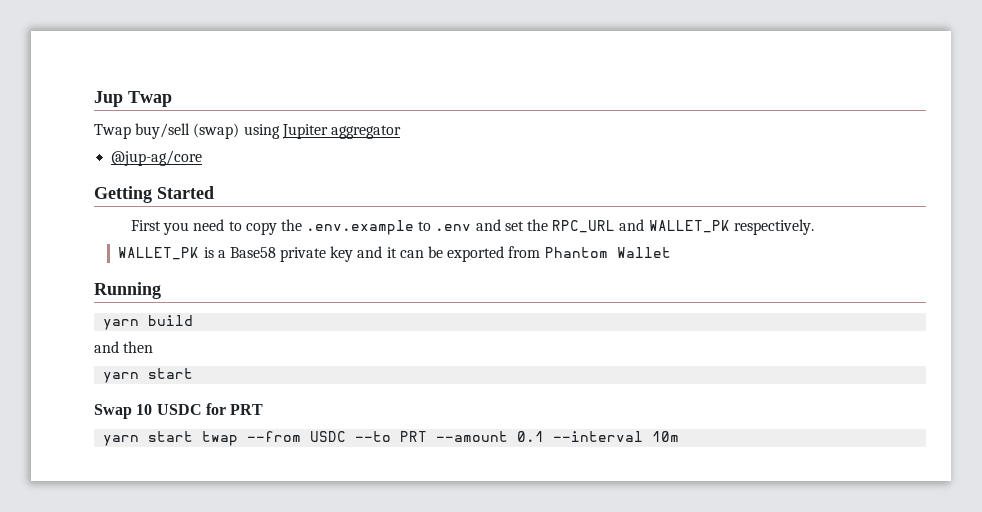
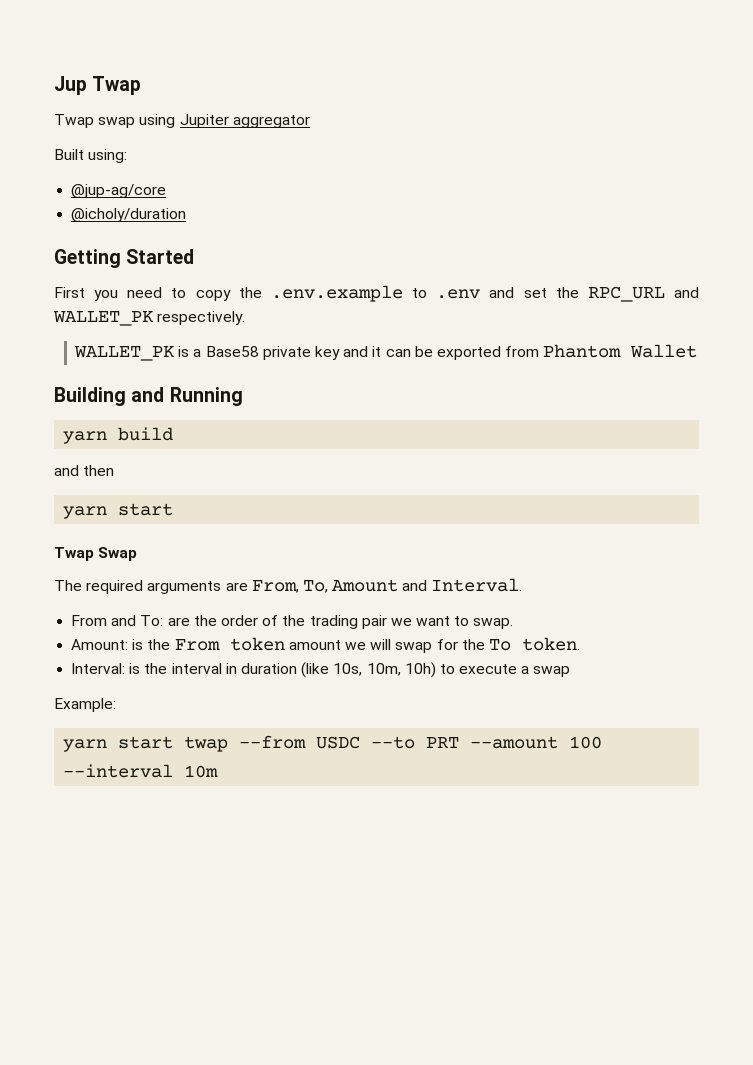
[135,123,240,139] buy/sell (swap) -> [98,117,136,128] swap
(401, 132) none -> [54,149,128,163] // Built using:
(203, 158) none -> [71,208,187,222] // @icholy/duration
(671, 252) none -> [54,387,165,406] Building and
(194, 373) none -> [54,547,94,561] Twap
[136,403,264,415] 10 USDC for PRT -> [54,578,523,594] [71,615,514,629] [71,637,580,653] [71,662,571,678] [54,698,116,712] // The required arguments are From, To, Amount and Interval. // From and To: are the order of the trading pair we want to swap. // Amount: is the From token amount we will swap for the To token. // Interval: is the interval in duration (like 10s, 10m, 10h) to execute a swap // Example:
[517,431,545,442] 0.1 -> [569,736,603,749] 100

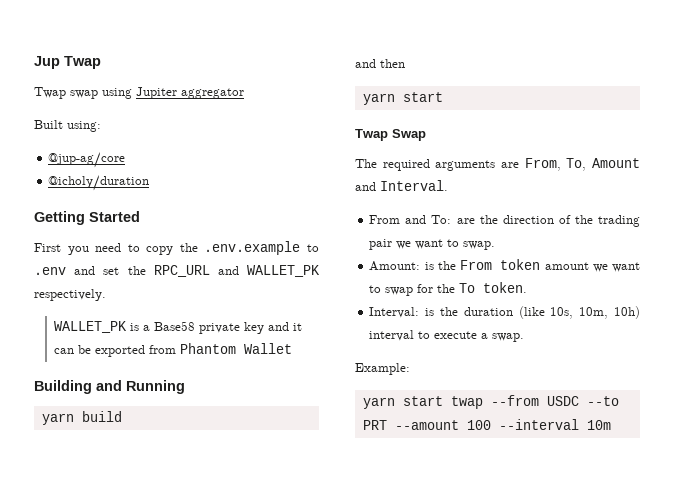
[220,615,258,626] order -> [502,215,554,224] direction
[370,639,392,650] will -> [612,262,640,272] [369,285,382,293] want to
[171,663,237,674] interval in -> (458, 311) none
(436, 670) none -> [369,330,415,341] interval
[533,666,571,677] swap -> [492,333,525,342] swap.

